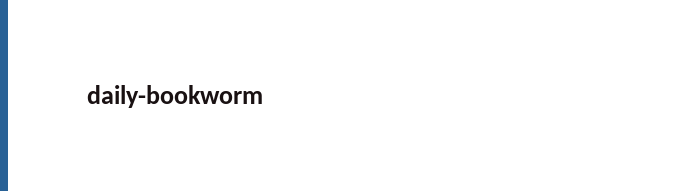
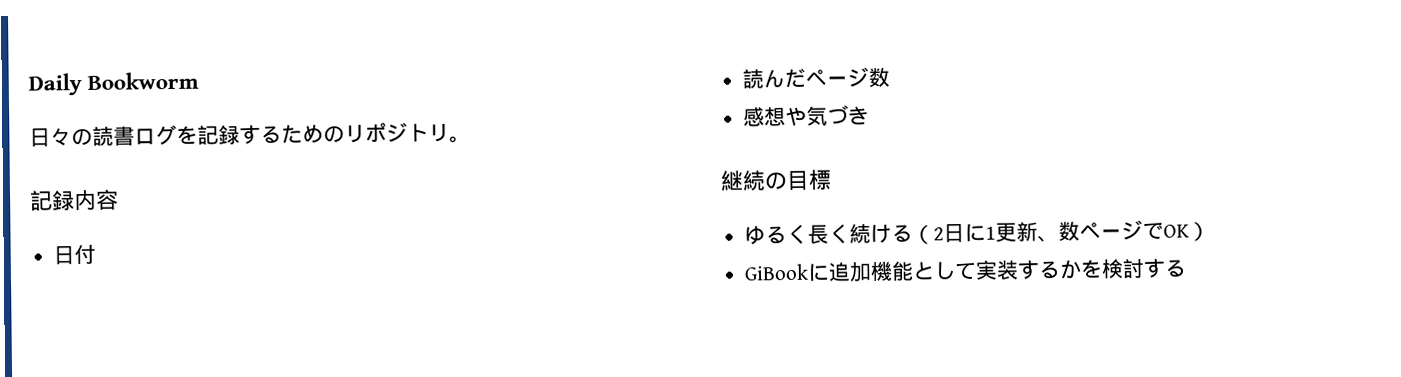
[87,85,263,108] daily-bookworm -> [28,71,200,96] [29,122,471,147] [29,189,119,211] [53,243,97,265] [742,67,891,89] [743,105,871,127] [720,169,832,191] [744,219,1211,245] [744,258,1188,283] Daily Bookworm // 日々の読書ログを記録するためのリポジトリ。 // 記録内容 // 日付 // 読んだページ数 // 感想や気づき // 継続の目標 // ゆるく長く続ける（2日に1更新、数ページでOK） // GiBookに追加機能として実装するかを検討する

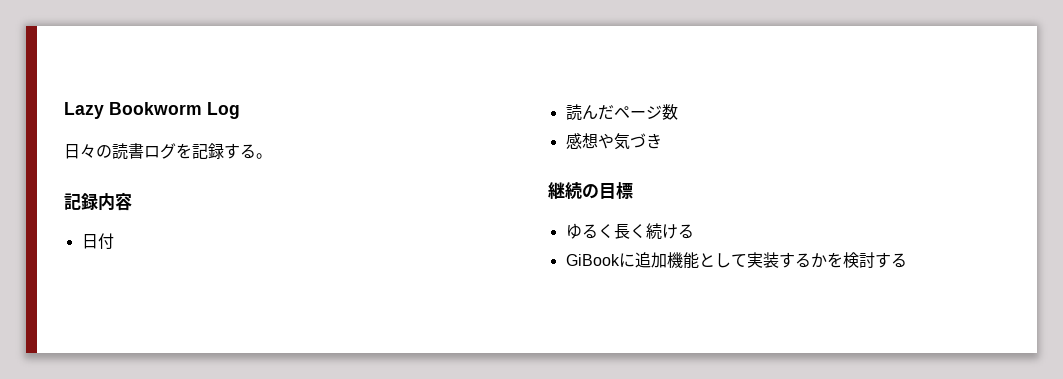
[28,73,82,96] Daily -> [64,102,104,119] Lazy
(200, 80) none -> [207,102,240,119] Log
[281,122,450,144] ためのリポジトリ -> (256, 151) none
[912,219,1211,245] （2日に1更新、数ページでOK） -> (694, 231) none

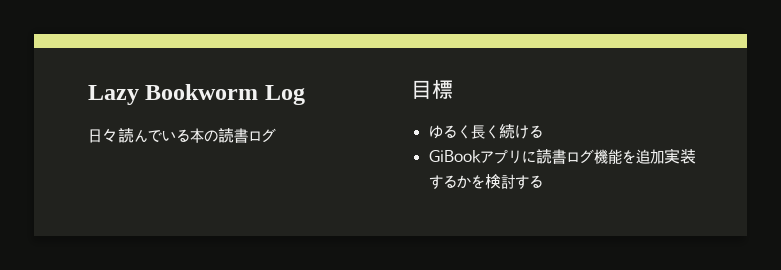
(96, 151) none -> [118,128,204,143] 読んでいる本
[176,143,272,159] [64,192,132,211] [81,233,114,250] [565,104,678,120] [565,133,662,150] [548,182,599,199] を記録する。 // 記録内容 // 日付 // 読んだページ数 // 感想や気づき // 継続の -> (276, 135) //
[618,252,747,269] に追加機能として -> [479,149,664,164] アプリに読書ログ機能を追加

